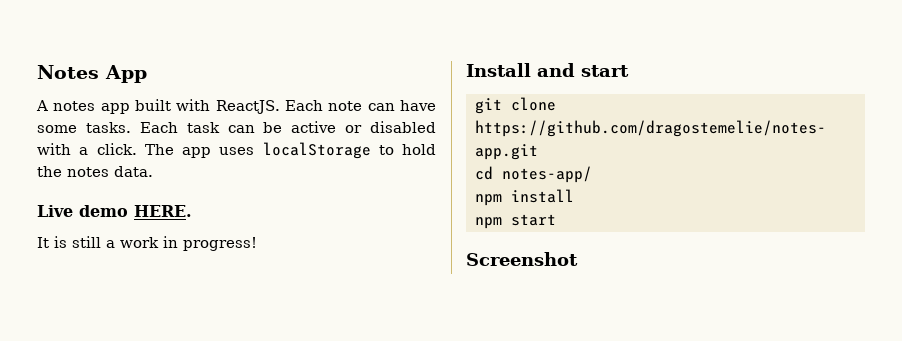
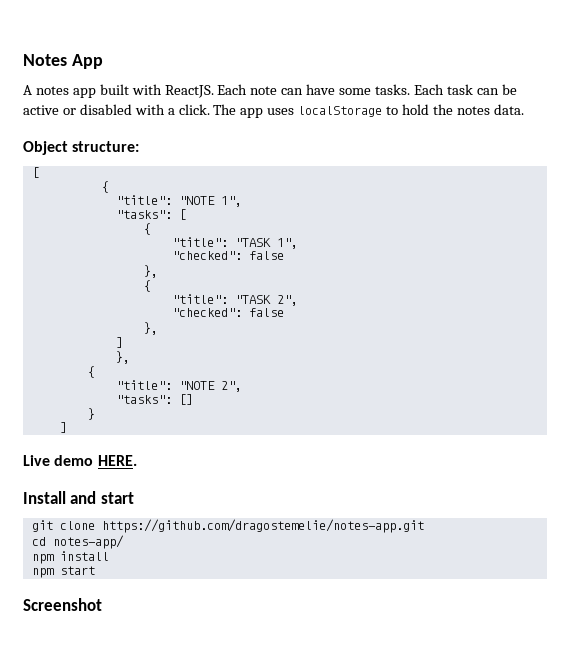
[37,205,192,217] [37,236,257,251] Live demo HERE. // It is still a work in progress! -> [23,141,140,155] [31,167,39,178] [101,181,109,193] [115,195,242,207] [115,209,186,220] [143,223,151,235] [171,237,298,249] [171,251,284,260] [143,265,158,278] [143,280,151,292] [171,294,298,306] [171,308,284,317] [143,322,158,335] [115,337,123,348] [115,351,130,364] [87,366,95,378] [115,380,242,392] [115,394,193,405] [87,408,95,420] [59,422,67,433] [23,455,137,466] Object structure: // [ // { // "title": "NOTE 1", // "tasks": [ // { // "title": "TASK 1", // "checked": false // }, // { // "title": "TASK 2", // "checked": false // }, // ] // }, // { // "title": "NOTE 2", // "tasks": [] // } // ] // Live demo HERE.

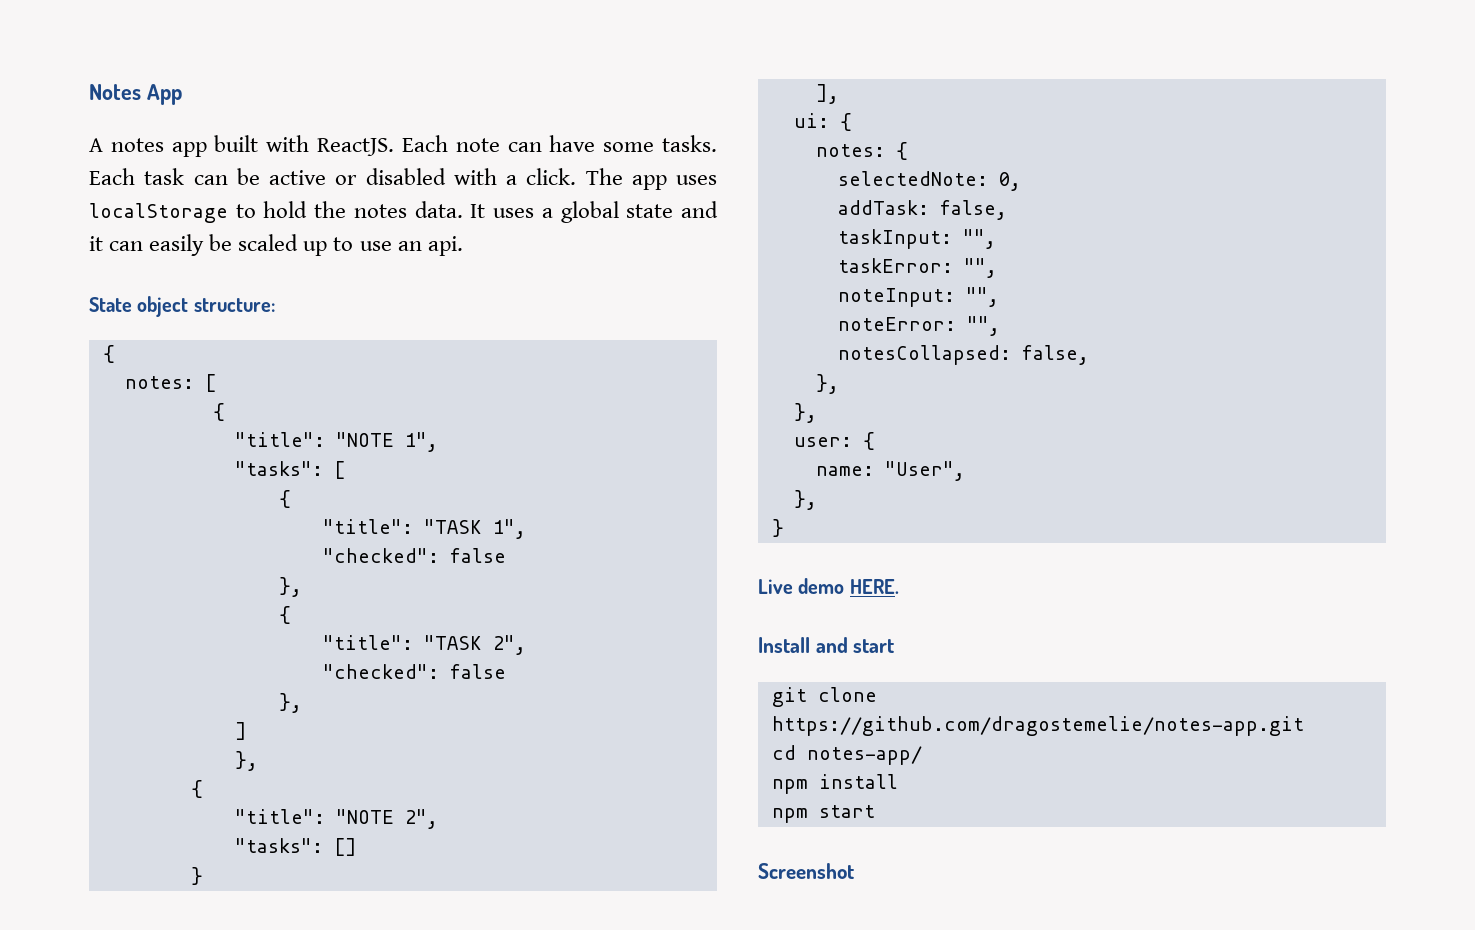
[23,141,68,155] // Object -> [470,201,719,223] [89,234,463,256] [89,296,189,317] It uses a global state and it can easily be scaled up to use an api. // State object
(140, 146) none -> [102,345,115,363] [124,376,194,389] { // notes:
[59,422,67,433] ] -> [815,84,839,104] [793,113,852,131] [815,142,908,160] [837,171,1021,191] [837,200,1007,220] [837,229,996,249] [837,258,997,278] [837,287,999,307] [837,316,1000,336] [837,345,1089,365] [815,374,839,394] [793,403,817,423] [793,432,875,450] [815,461,965,481] [793,490,817,510] [771,519,784,537] ], // ui: { // notes: { // selectedNote: 0, // addTask: false, // taskInput: "", // taskError: "", // noteInput: "", // noteError: "", // notesCollapsed: false, // }, // }, // user: { // name: "User", // }, // }

